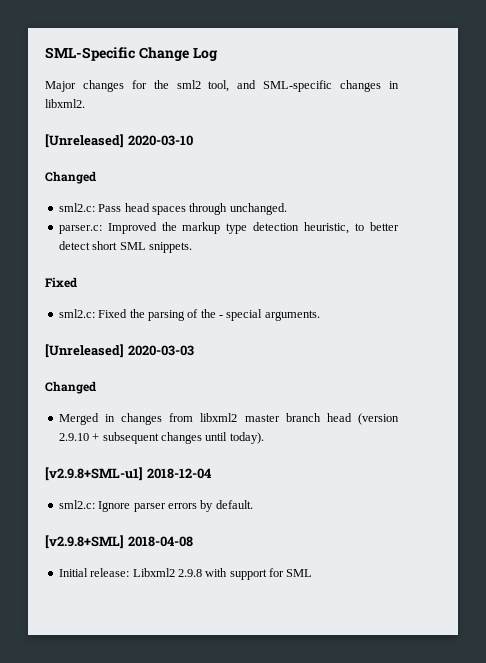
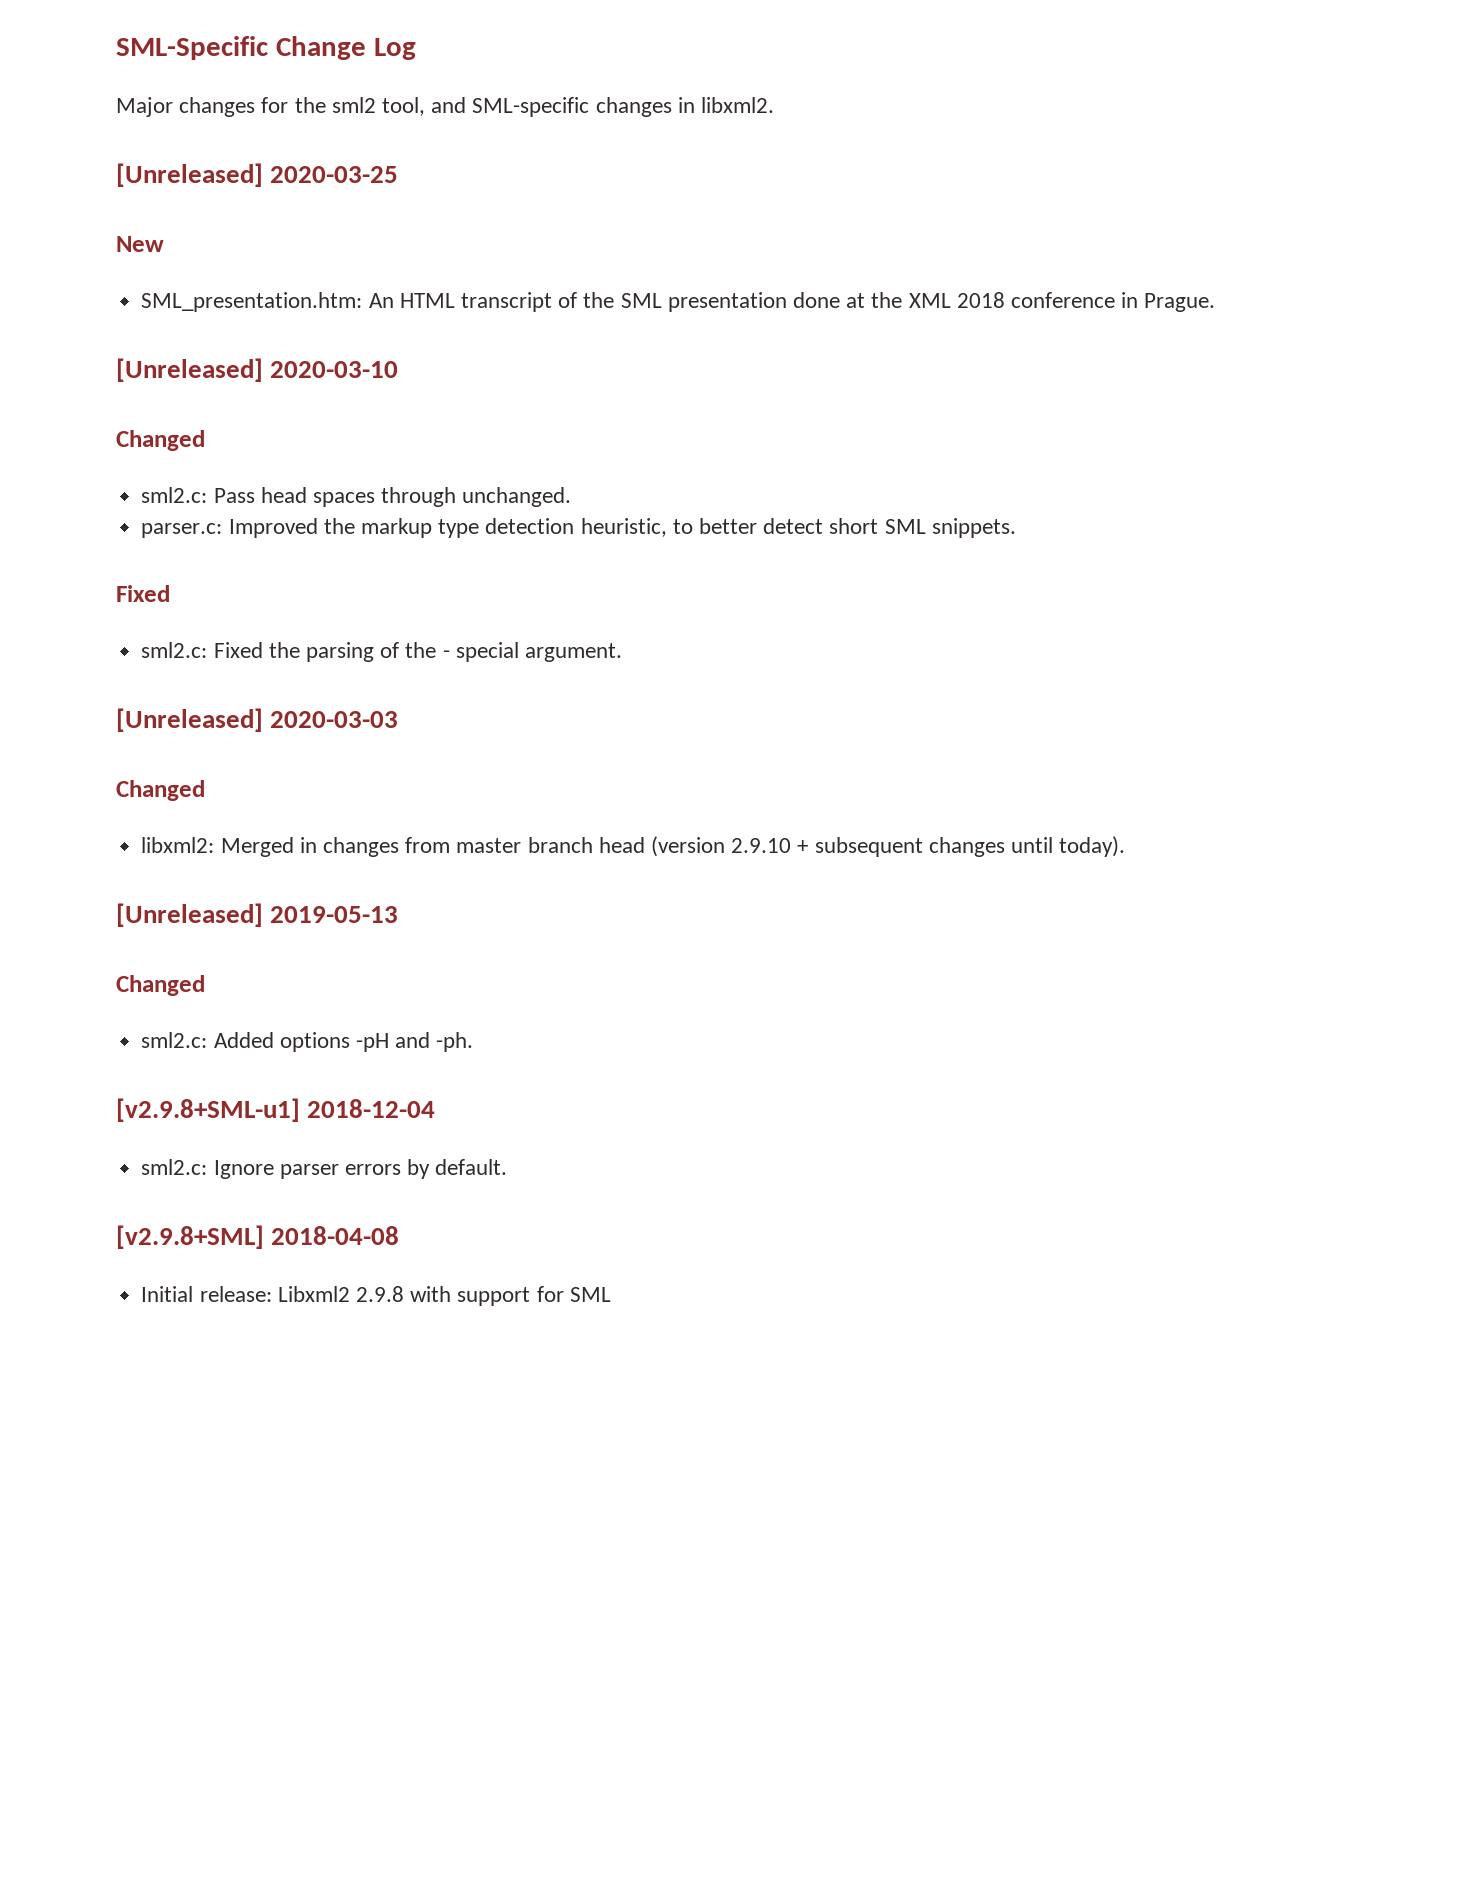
(85, 103) none -> [116,163,399,187] [116,236,164,252] [141,292,1216,312] // [Unreleased] 2020-03-25 // New // SML_presentation.htm: An HTML transcript of the SML presentation done at the XML 2018 conference in Prague.
[264,310,320,321] arguments. -> [524,643,622,662] argument.
(96, 387) none -> [141,837,215,853] libxml2:
[200,413,238,422] libxml2 -> (451, 845) none
(264, 438) none -> [116,903,399,927] [116,975,205,996] [141,1032,474,1052] // [Unreleased] 2019-05-13 // Changed // sml2.c: Added options -pH and -ph.

